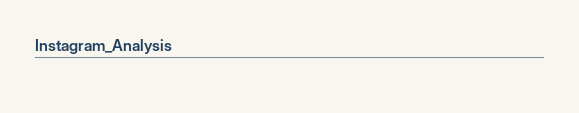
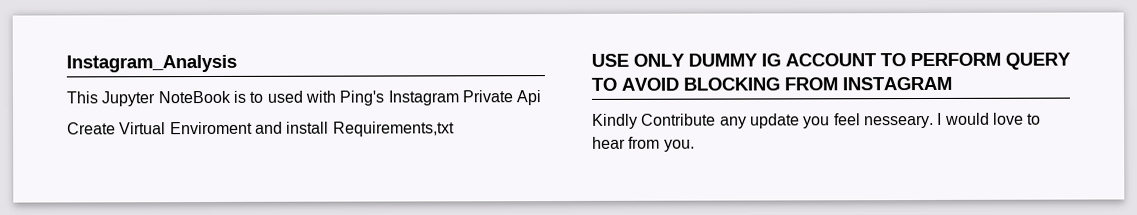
(172, 46) none -> [66,90,542,107] [67,121,455,137] [591,52,1071,70] [591,76,952,91] [592,112,1042,129] [592,136,695,152] // This Jupyter NoteBook is to used with Ping's Instagram Private Api // Create Virtual Enviroment and install Requirements,txt // USE ONLY DUMMY IG ACCOUNT TO PERFORM QUERY TO AVOID BLOCKING FROM INSTAGRAM // Kindly Contribute any update you feel nesseary. I would love to hear from you.

